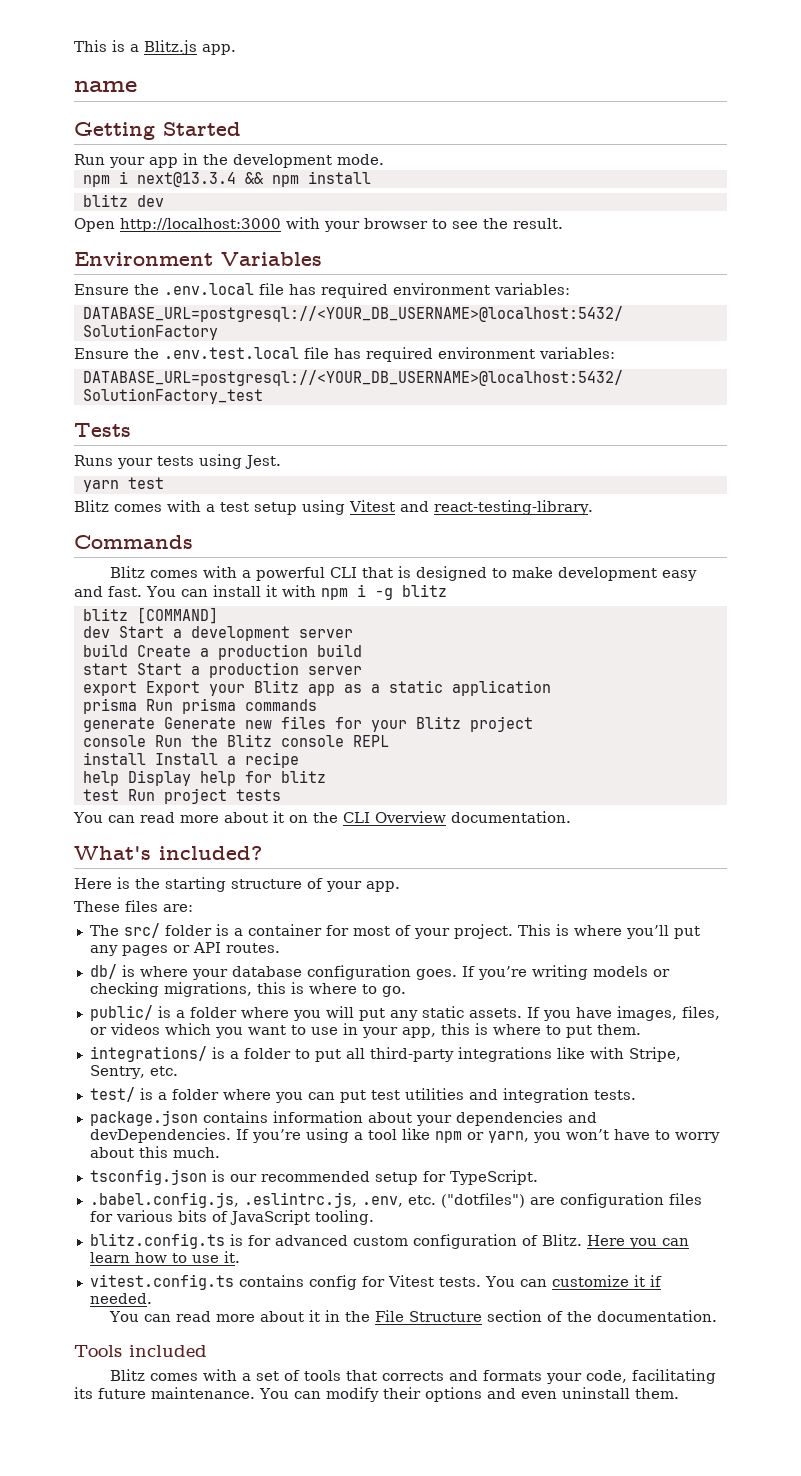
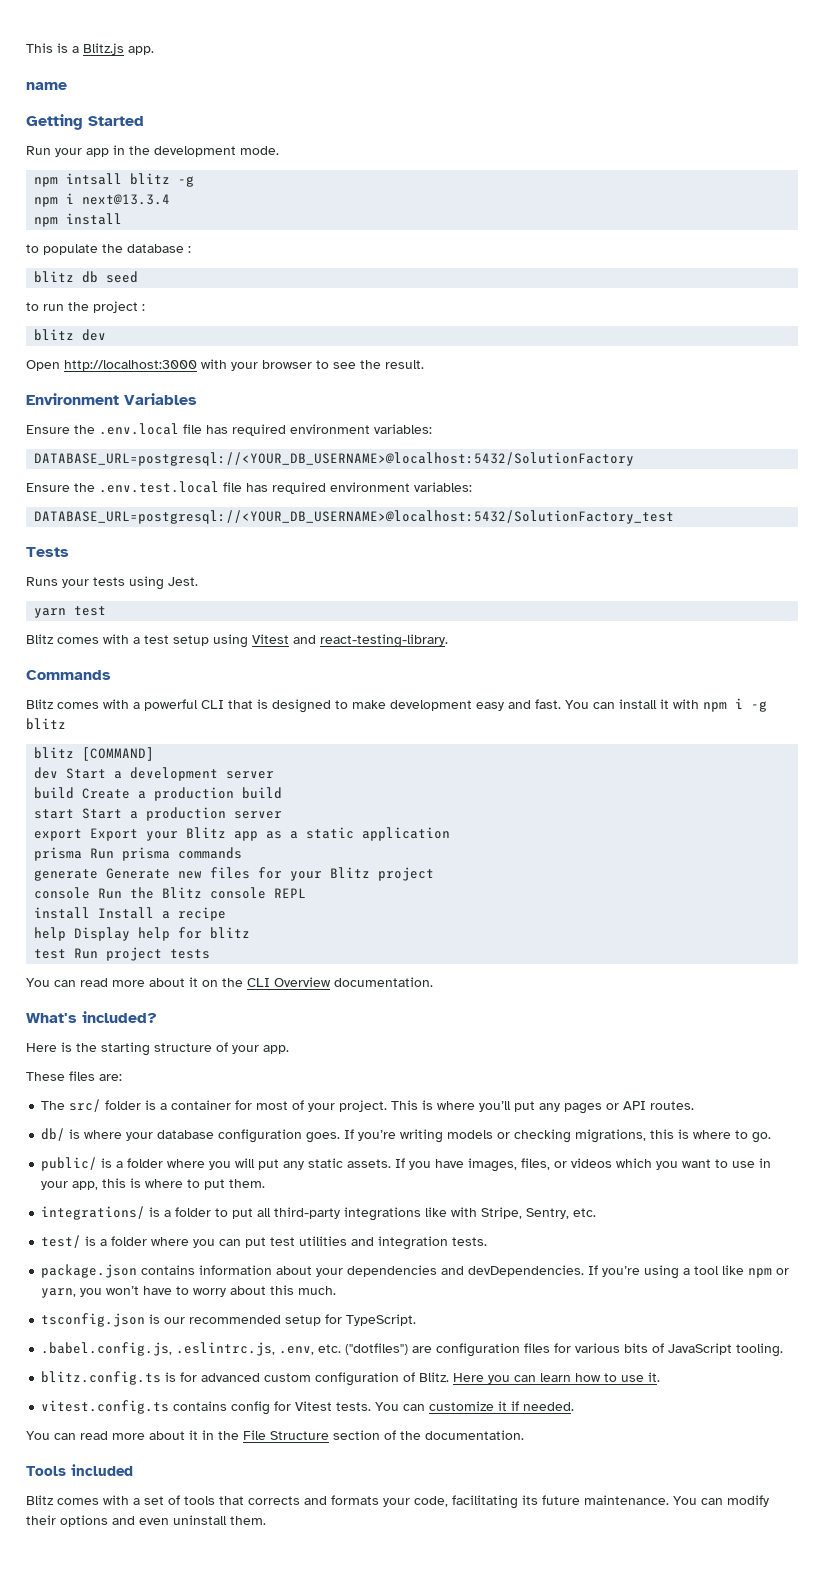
(384, 159) none -> [34,173,195,187] // npm intsall blitz -g
[244,172,264,184] && -> (171, 199) //
(371, 177) none -> [26,244,191,255] [34,271,139,283] [26,301,145,313] // to populate the database : // blitz db seed // to run the project :

